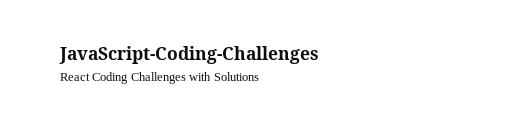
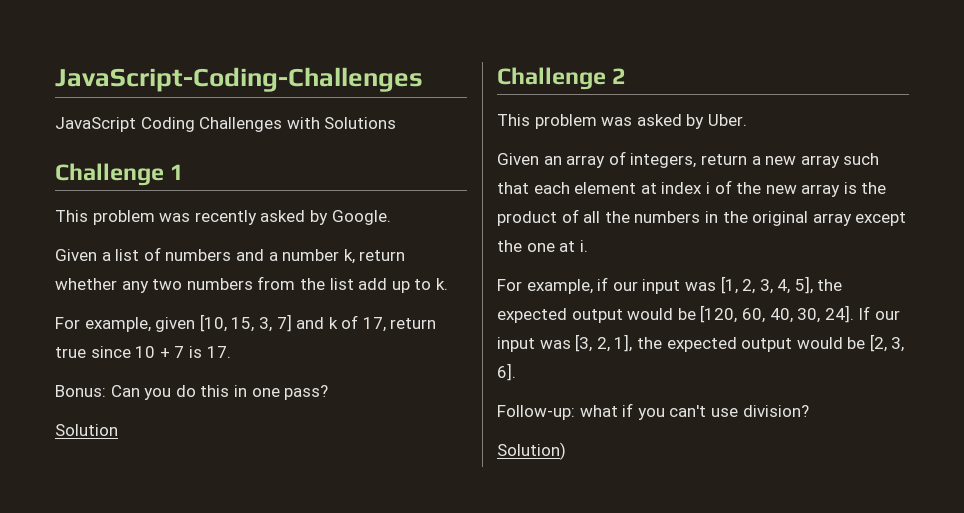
[60,73,90,81] React -> [55,117,136,132] JavaScript
(259, 76) none -> [55,163,185,186] [55,210,391,225] [55,247,406,264] [55,276,448,293] [55,314,437,332] [55,346,231,358] [55,385,329,400] [55,424,118,436] [497,67,627,90] [497,114,747,129] [497,151,880,168] [497,180,887,197] [497,209,907,226] [497,240,588,252] [497,276,843,294] [497,305,900,323] [497,334,905,352] [497,363,516,381] [497,403,809,420] [497,442,566,460] // Challenge 1 // This problem was recently asked by Google. // Given a list of numbers and a number k, return whether any two numbers from the list add up to k. // For example, given [10, 15, 3, 7] and k of 17, return true since 10 + 7 is 17. // Bonus: Can you do this in one pass? // Solution // Challenge 2 // This problem was asked by Uber. // Given an array of integers, return a new array such that each element at index i of the new array is the product of all the numbers in the original array except the one at i. // For example, if our input was [1, 2, 3, 4, 5], the expected output would be [120, 60, 40, 30, 24]. If our input was [3, 2, 1], the expected output would be [2, 3, 6]. // Follow-up: what if you can't use division? // Solution)

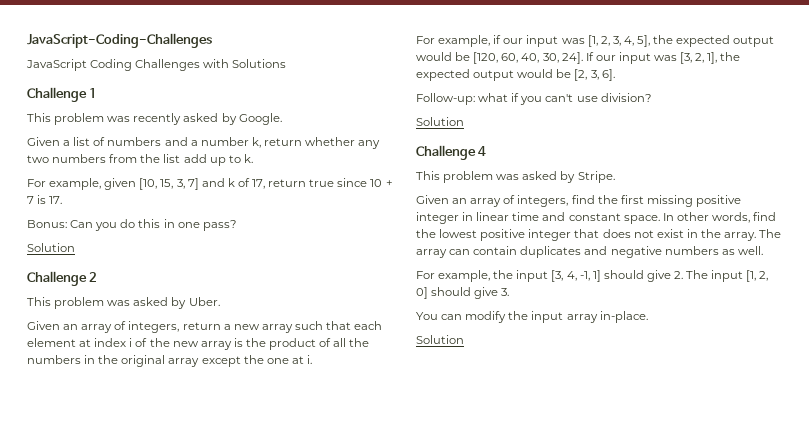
[497,442,566,460] Solution) -> [416,117,464,126] [416,145,487,160] [416,171,615,183] [416,195,741,207] [416,212,777,224] [416,229,782,241] [416,246,763,258] [416,270,769,282] [416,287,510,299] [416,311,648,323] [416,335,464,344] Solution // Challenge 4 // This problem was asked by Stripe. // Given an array of integers, find the first missing positive integer in linear time and constant space. In other words, find the lowest positive integer that does not exist in the array. The array can contain duplicates and negative numbers as well. // For example, the input [3, 4, -1, 1] should give 2. The input [1, 2, 0] should give 3. // You can modify the input array in-place. // Solution

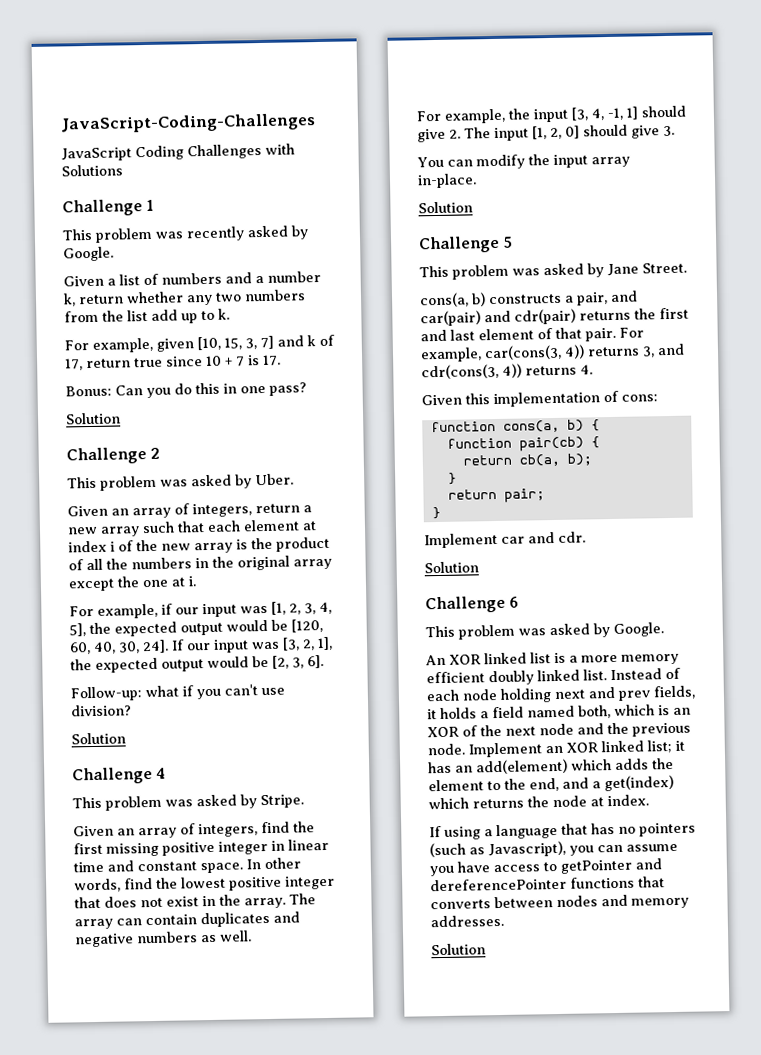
(464, 339) none -> [418,235,514,254] [419,262,687,280] [419,290,638,308] [420,307,689,327] [420,327,644,342] [420,343,685,363] [421,363,593,380] [421,390,658,408] [430,419,600,433] [446,436,600,452] [462,453,592,467] [447,472,457,485] [447,488,545,503] [431,506,441,520] [424,531,586,549] [424,561,479,574] [425,595,520,614] [425,622,664,640] [425,652,679,666] [426,667,681,686] [426,685,696,703] [427,704,691,720] [427,722,691,738] [427,740,685,758] [428,757,674,775] [428,774,674,792] [428,794,649,810] [429,822,696,840] [429,840,678,858] [429,858,662,877] [430,876,665,892] [430,894,689,910] [430,914,504,928] [431,943,486,956] // Challenge 5 // This problem was asked by Jane Street. // cons(a, b) constructs a pair, and car(pair) and cdr(pair) returns the first and last element of that pair. For example, car(cons(3, 4)) returns 3, and cdr(cons(3, 4)) returns 4. // Given this implementation of cons: // function cons(a, b) { // function pair(cb) { // return cb(a, b); // } // return pair; // } // Implement car and cdr. // Solution // Challenge 6 // This problem was asked by Google. // An XOR linked list is a more memory efficient doubly linked list. Instead of each node holding next and prev fields, it holds a field named both, which is an XOR of the next node and the previous node. Implement an XOR linked list; it has an add(element) which adds the element to the end, and a get(index) which returns the node at index. // If using a language that has no pointers (such as Javascript), you can assume you have access to getPointer and dereferencePointer functions that converts between nodes and memory addresses. // Solution

